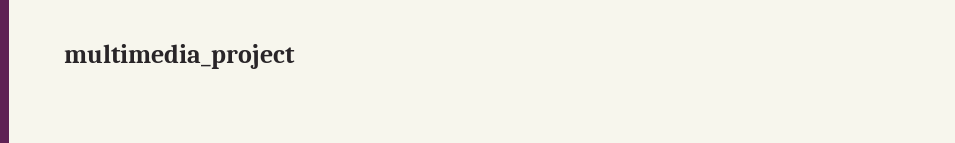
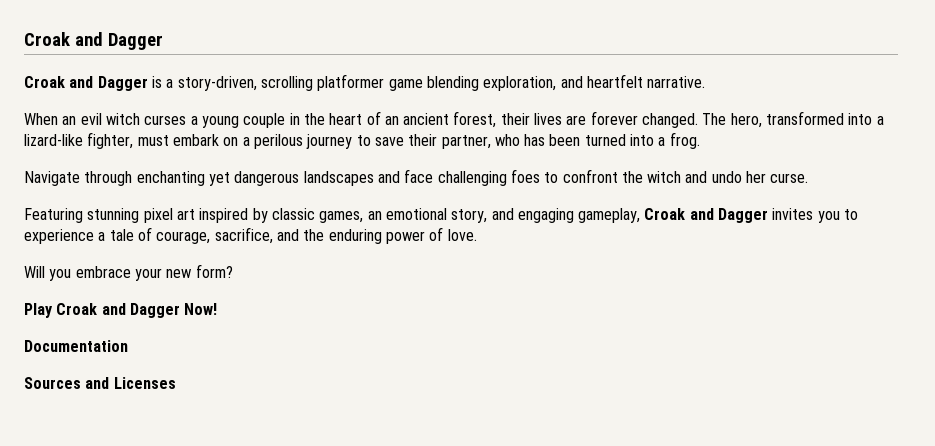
[64,44,295,69] multimedia_project -> [24,32,163,50] [24,74,706,91] [24,111,884,128] [24,132,700,149] [24,169,809,186] [24,208,859,223] [24,227,477,244] [24,264,233,281] [24,303,218,318] [24,340,128,352] [24,377,176,389] Croak and Dagger // Croak and Dagger is a story-driven, scrolling platformer game blending exploration, and heartfelt narrative. // When an evil witch curses a young couple in the heart of an ancient forest, their lives are forever changed. The hero, transformed into a lizard-like fighter, must embark on a perilous journey to save their partner, who has been turned into a frog. // Navigate through enchanting yet dangerous landscapes and face challenging foes to confront the witch and undo her curse. // Featuring stunning pixel art inspired by classic games, an emotional story, and engaging gameplay, Croak and Dagger invites you to experience a tale of courage, sacrifice, and the enduring power of love. // Will you embrace your new form? // Play Croak and Dagger Now! // Documentation // Sources and Licenses

